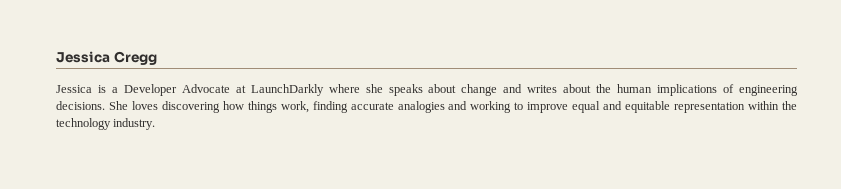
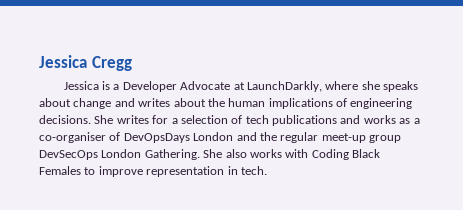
[250,84,324,96] LaunchDarkly -> [246,81,322,92] LaunchDarkly,
[131,101,797,113] [56,118,156,130] loves discovering how things work, finding accurate analogies and working to improve equal and equitable representation within the technology industry. -> [116,115,420,126] [39,132,401,143] [39,149,380,160] [39,166,267,177] writes for a selection of tech publications and works as a co-organiser of DevOpsDays London and the regular meet-up group DevSecOps London Gathering. She also works with Coding Black Females to improve representation in tech.

